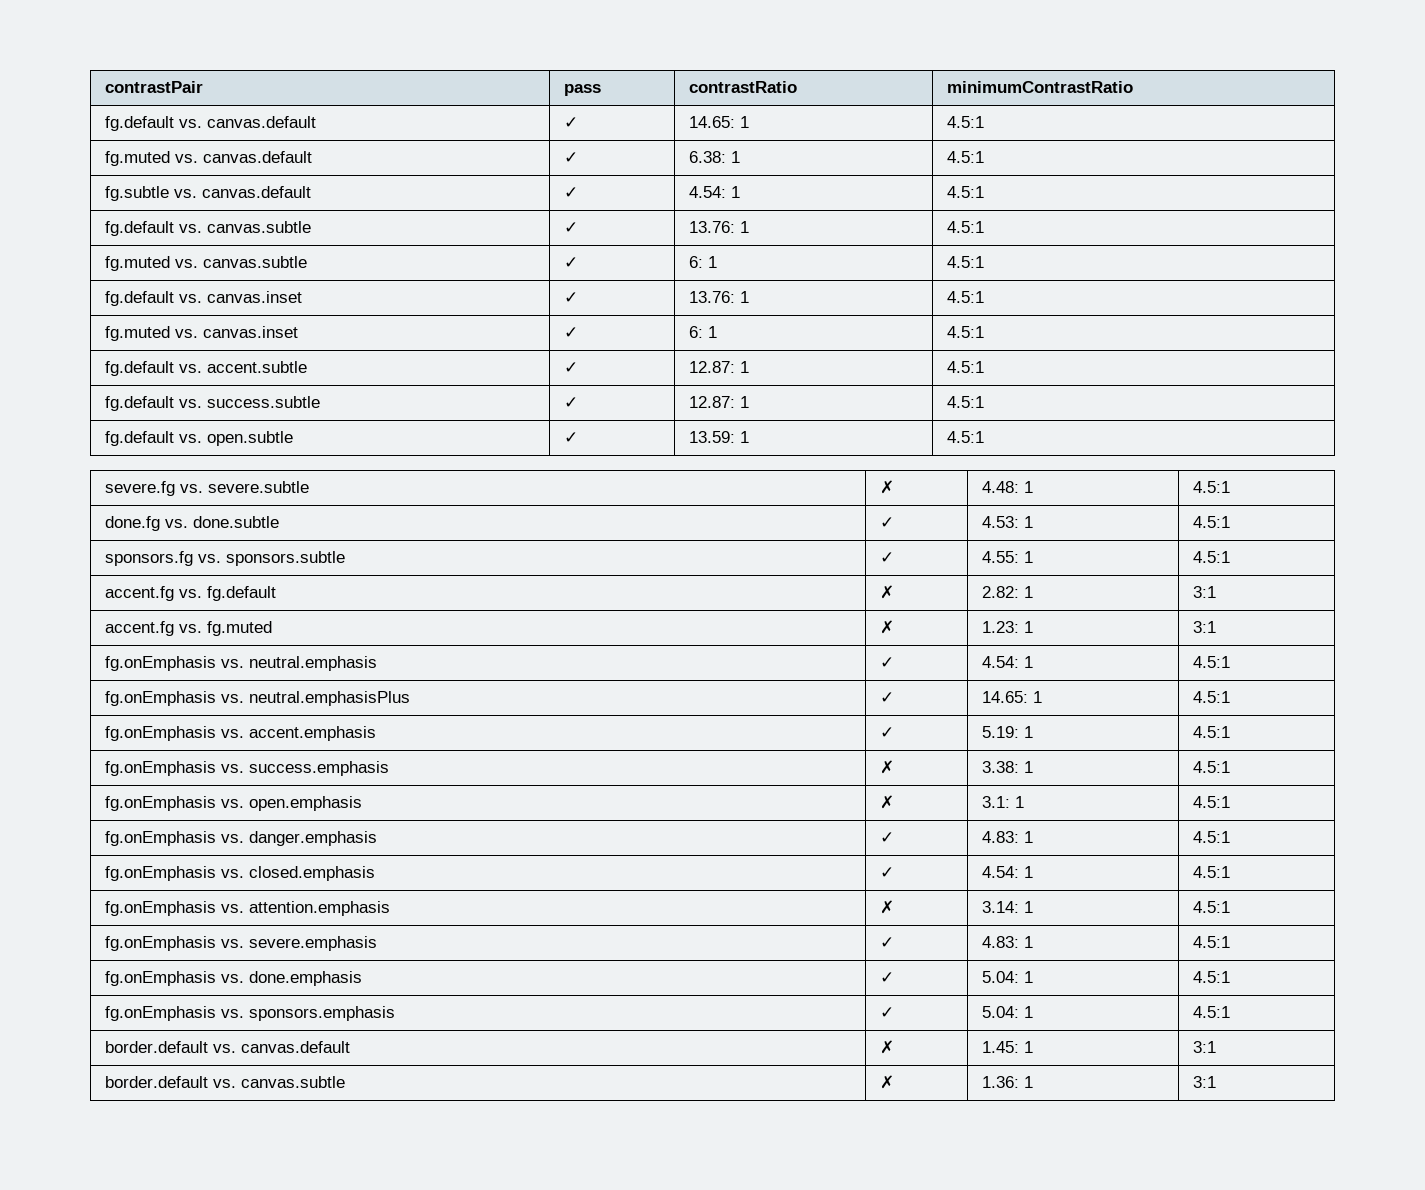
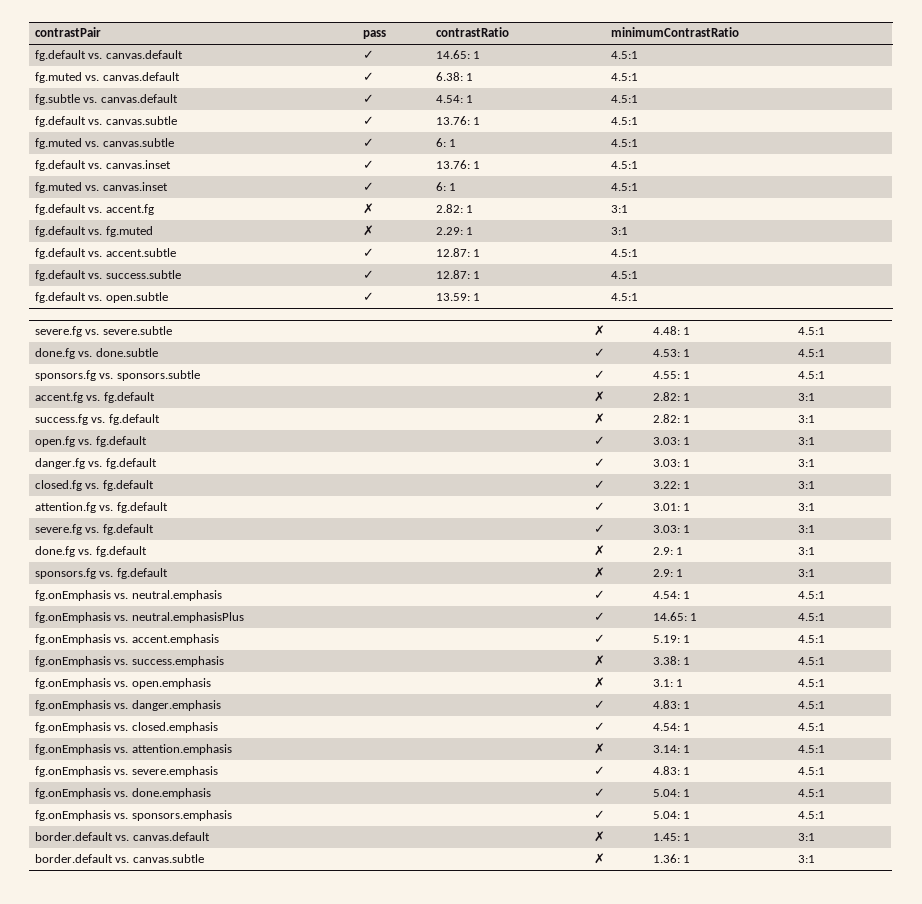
(984, 332) none -> [34,204,154,215] [362,203,374,214] [435,204,474,213] [610,205,628,213] [34,226,153,237] [362,225,374,236] [435,227,474,235] [610,227,628,235] // fg.default vs. accent.fg | ✗ | 2.82: 1 | 3:1 // fg.default vs. fg.muted | ✗ | 2.29: 1 | 3:1
[104,621,272,636] [879,620,894,634] [981,621,1019,633] accent.fg vs. fg.muted | ✗ | 1.23: -> [34,414,160,425] [593,413,605,424] [652,414,691,423] [797,415,815,423] [34,436,147,447] [593,436,605,445] [652,437,691,445] [797,437,815,445] [34,458,157,469] [593,458,605,467] [652,459,691,467] [797,459,815,467] [34,480,154,491] [593,480,605,489] [652,481,691,489] [797,481,815,489] [34,502,168,513] [593,502,605,511] [652,503,691,511] [797,503,815,511] [34,524,154,535] [593,524,605,533] [652,525,691,533] [797,525,815,533] [34,546,147,557] [593,545,605,556] [652,547,684,555] [797,547,815,555] [34,568,168,579] [593,567,605,578] [652,569,673,577] success.fg vs. fg.default | ✗ | 2.82: 1 | 3:1 // open.fg vs. fg.default | ✓ | 3.03: 1 | 3:1 // danger.fg vs. fg.default | ✓ | 3.03: 1 | 3:1 // closed.fg vs. fg.default | ✓ | 3.22: 1 | 3:1 // attention.fg vs. fg.default | ✓ | 3.01: 1 | 3:1 // severe.fg vs. fg.default | ✓ | 3.03: 1 | 3:1 // done.fg vs. fg.default | ✗ | 2.9: 1 | 3:1 // sponsors.fg vs. fg.default | ✗ | 2.9:

